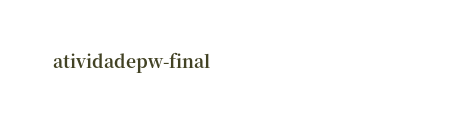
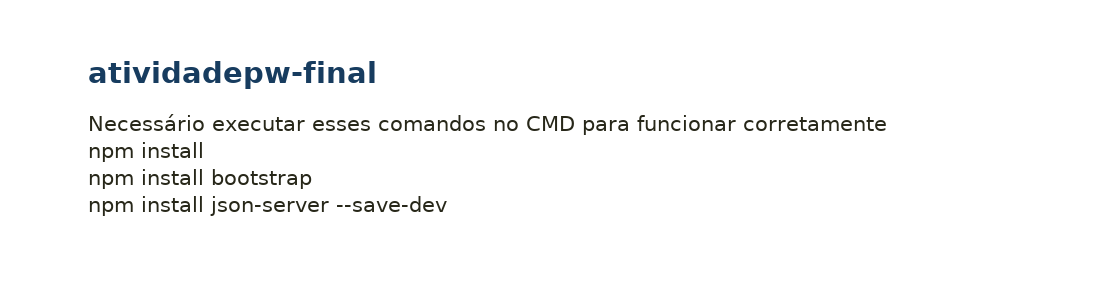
(210, 62) none -> [88,114,887,135] [88,142,204,162] [88,169,312,189] [88,196,447,216] // Necessário executar esses comandos no CMD para funcionar corretamente // npm install // npm install bootstrap // npm install json-server --save-dev

